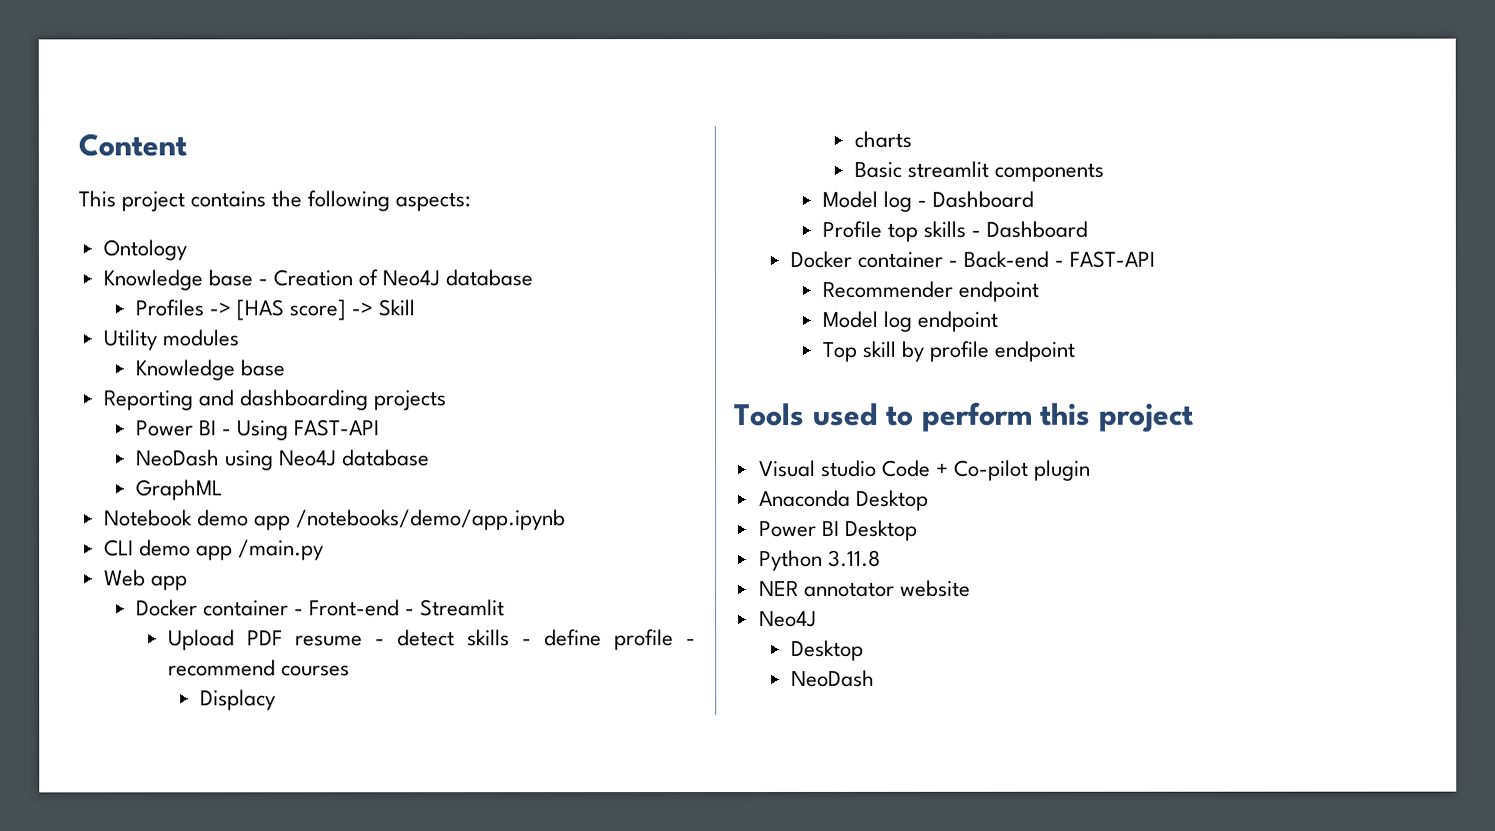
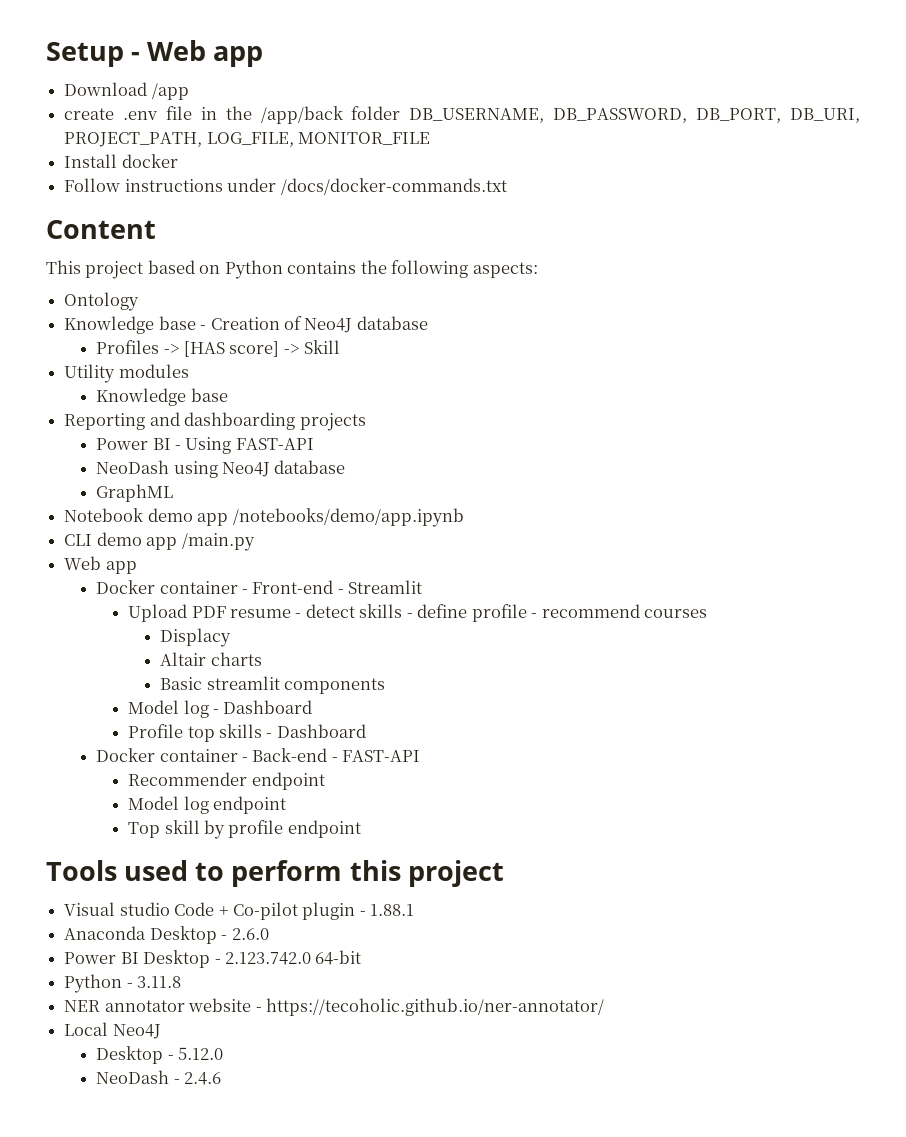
(78, 145) none -> [46,40,264,67] [64,82,189,100] [64,106,860,124] [64,132,431,147] [64,154,178,168] [64,178,507,195] Setup - Web app // Download /app // create .env file in the /app/back folder DB_USERNAME, DB_PASSWORD, DB_PORT, DB_URI, PROJECT_PATH, LOG_FILE, MONITOR_FILE // Install docker // Follow instructions under /docs/docker-commands.txt //
(186, 201) none -> [147,260,283,279] based on Python
(277, 700) none -> [160,652,207,666] Altair
(1092, 470) none -> [359,904,415,916] - 1.88.1
(929, 500) none -> [221,928,269,940] - 2.6.0
[758,549,823,571] // Python -> [214,950,362,965] [64,974,133,993] - 2.123.742.0 64-bit // Python -
(971, 588) // -> [255,998,604,1016] [64,1022,109,1036] - https://tecoholic.github.io/ner-annotator/ // Local
[790,669,875,687] // NeoDash -> [167,1047,224,1060] [96,1070,222,1085] - 5.12.0 // NeoDash - 2.4.6

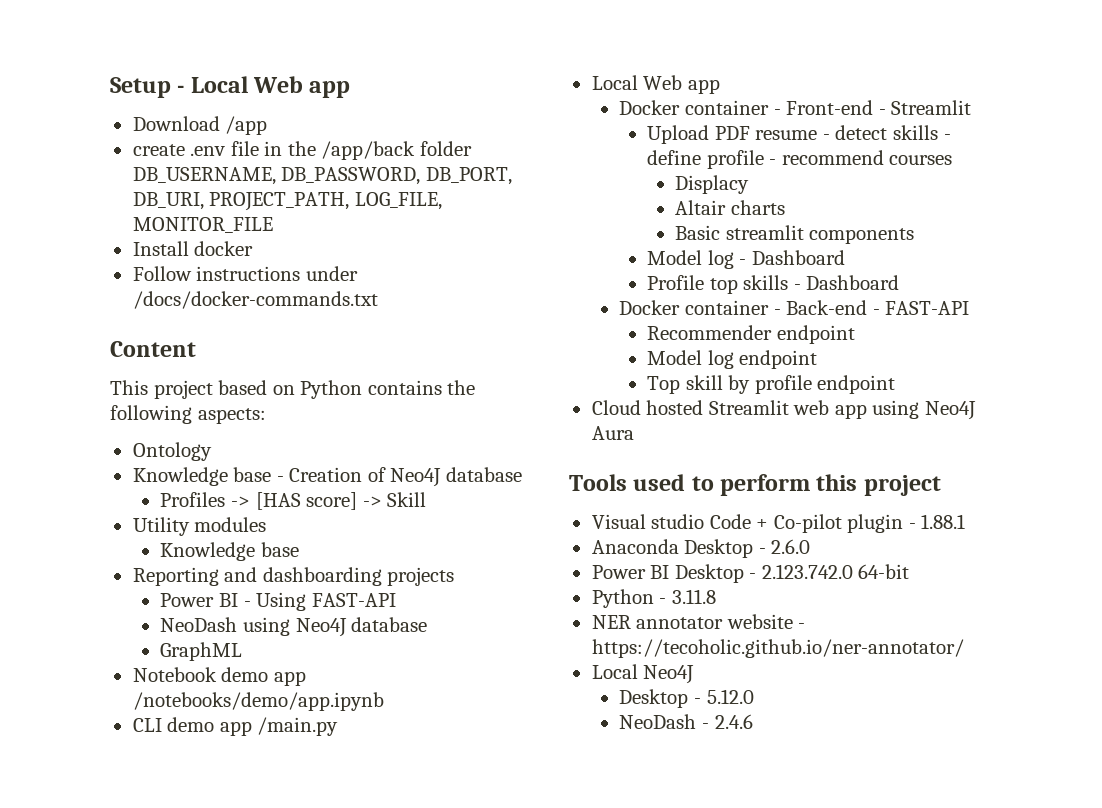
(141, 56) none -> [190,76,248,93] Local
(255, 542) none -> [591,75,638,90] Local
(361, 829) none -> [591,400,976,420] [591,426,634,440] // Cloud hosted Streamlit web app using Neo4J Aura

